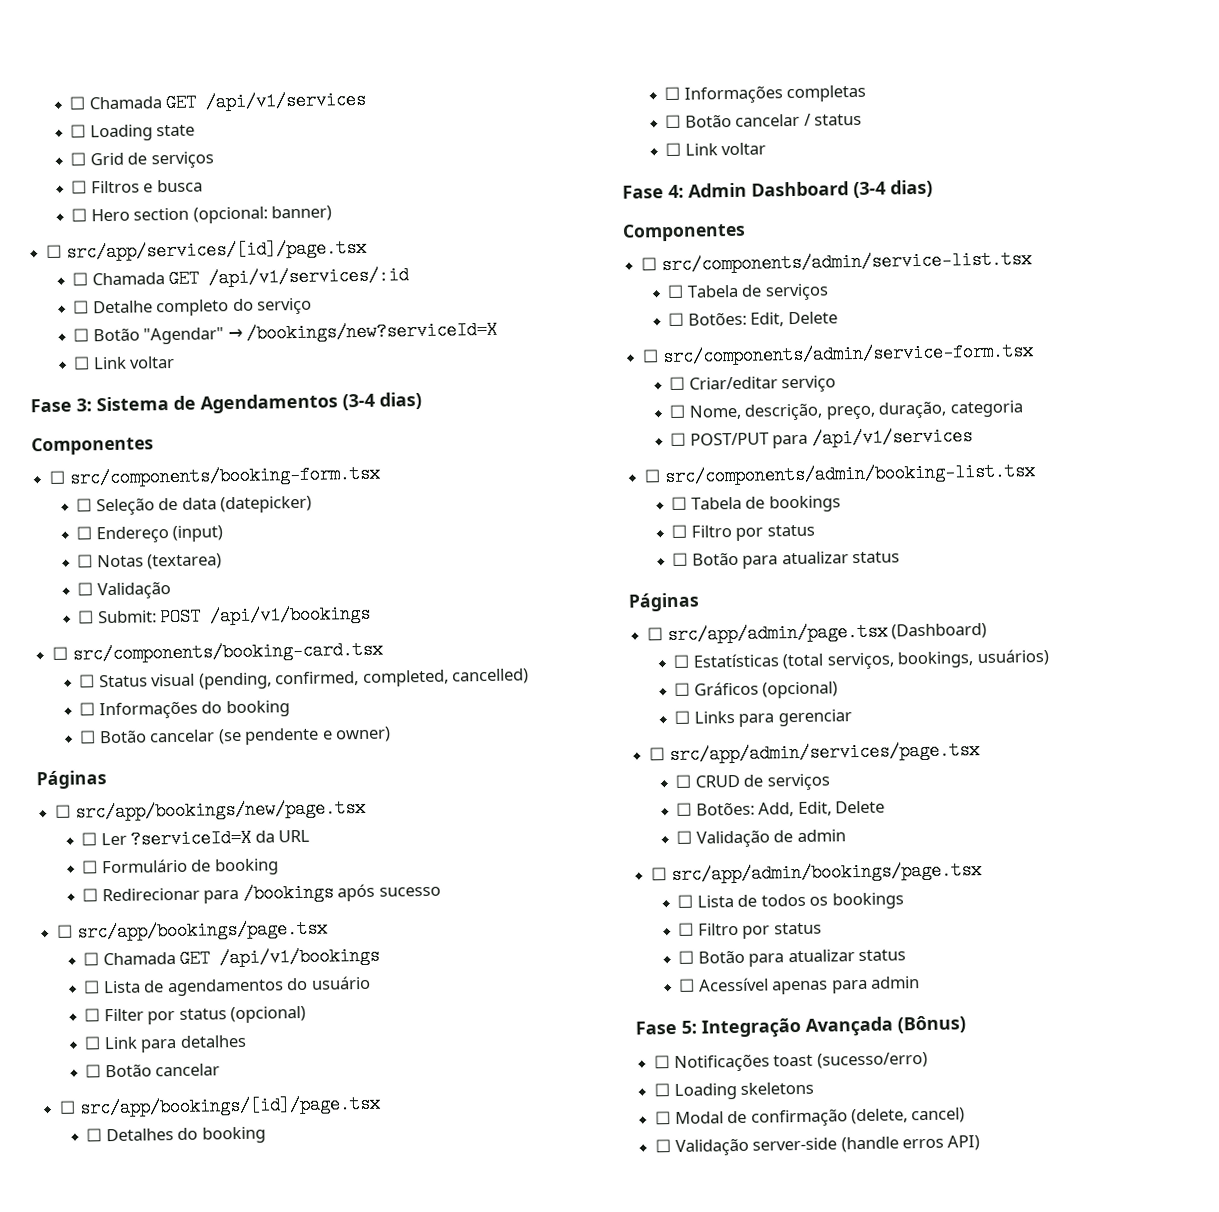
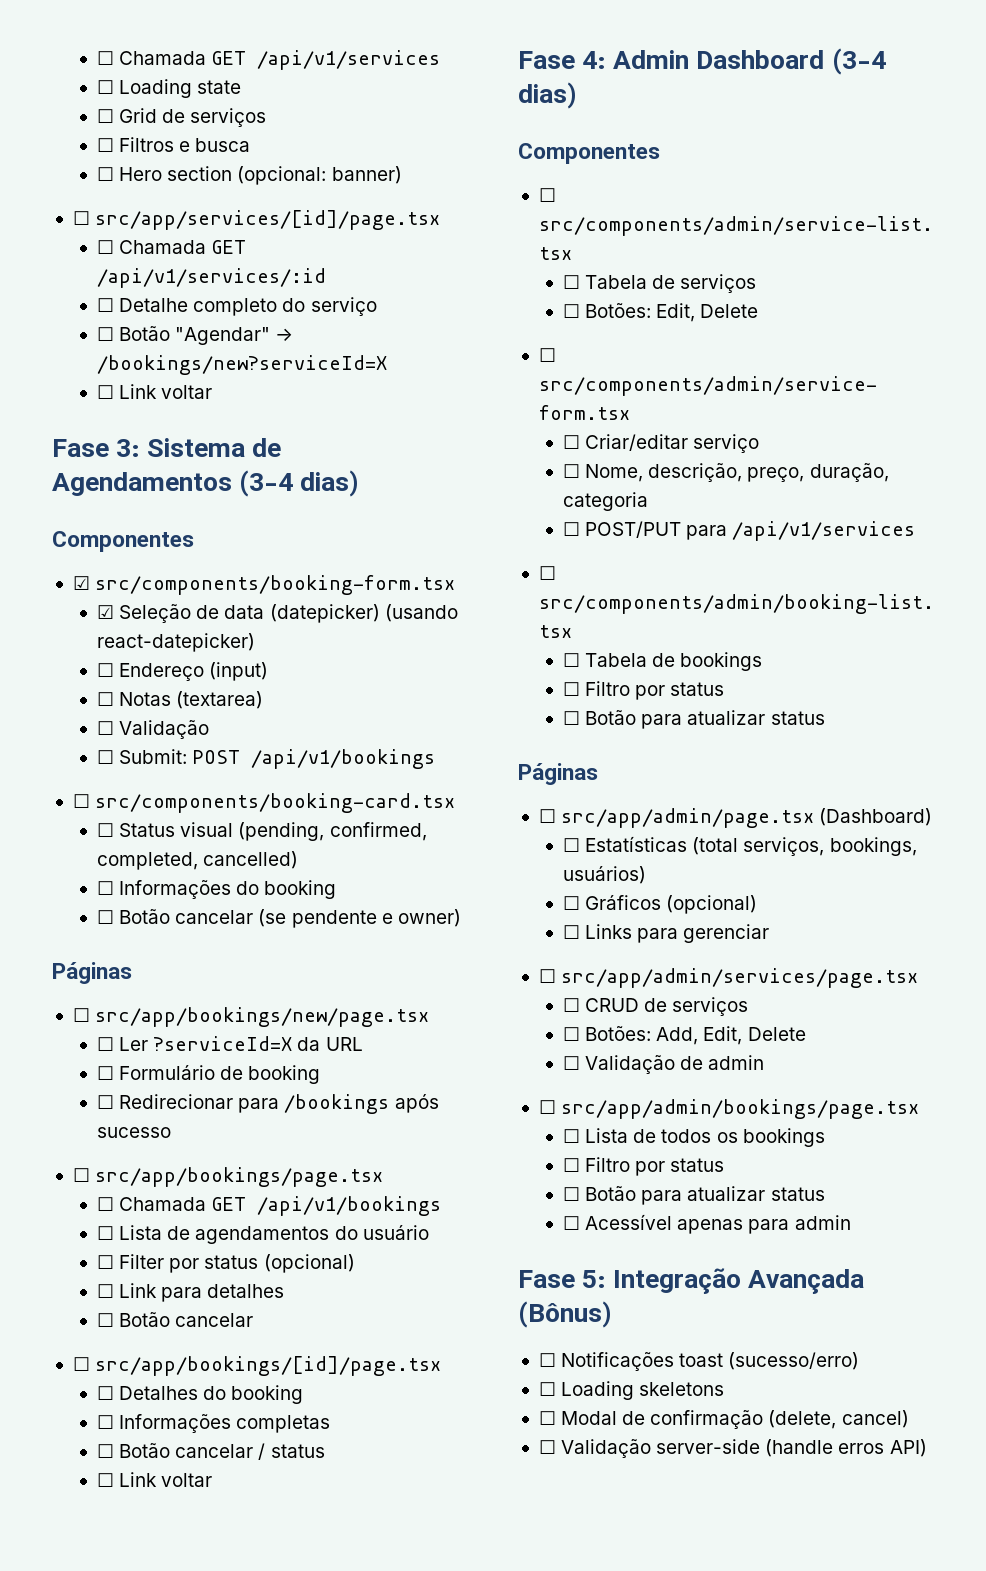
[49,470,66,484] ☐ -> [72,576,90,590] ☑
[76,498,93,512] ☐ -> [97,605,115,619] ☑
(313, 504) none -> [384,604,458,622] [97,633,256,652] (usando react-datepicker)

